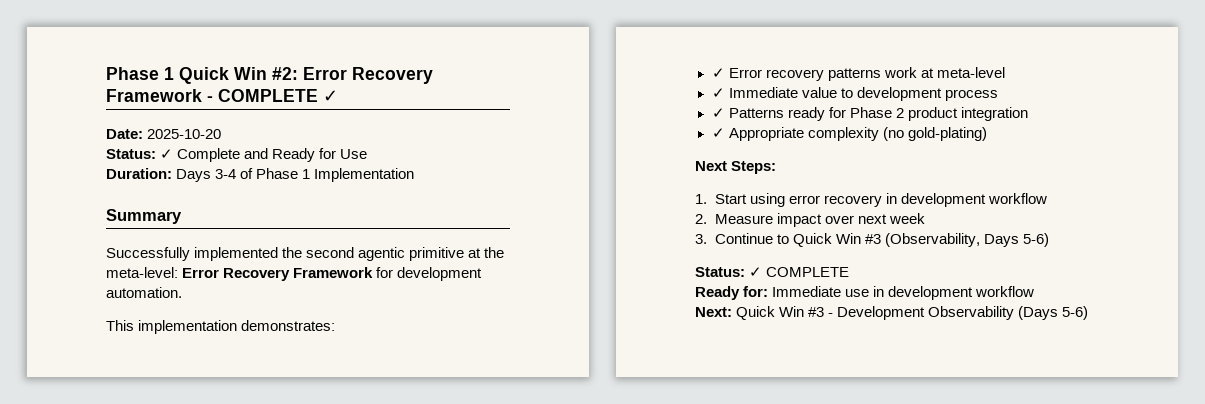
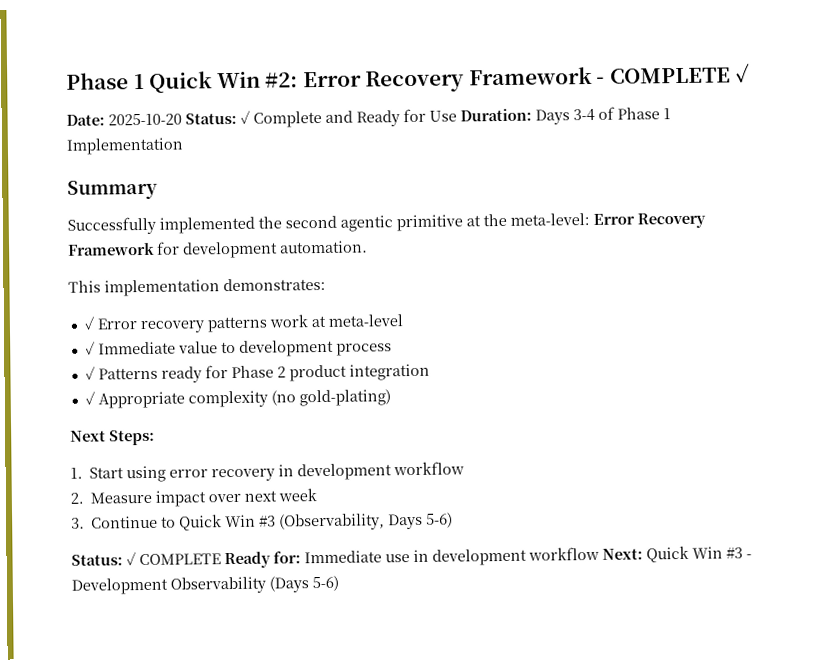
(222, 134) // -> (182, 119) none
(368, 154) // -> (457, 116) none
(850, 272) // -> (221, 559) none
(1035, 291) // -> (600, 553) none

